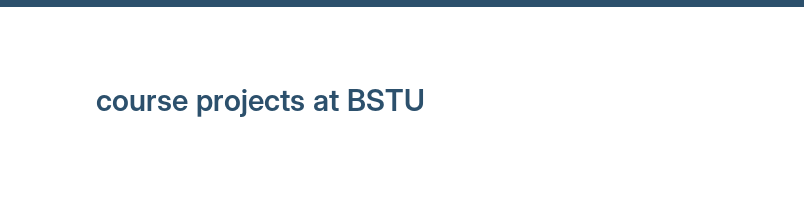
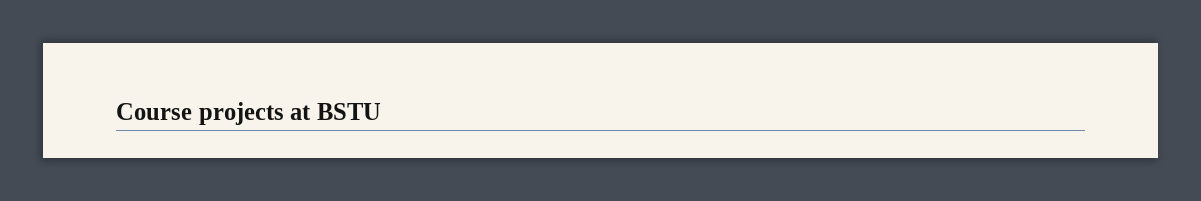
[96,95,188,111] course -> [116,103,192,120] Сourse

